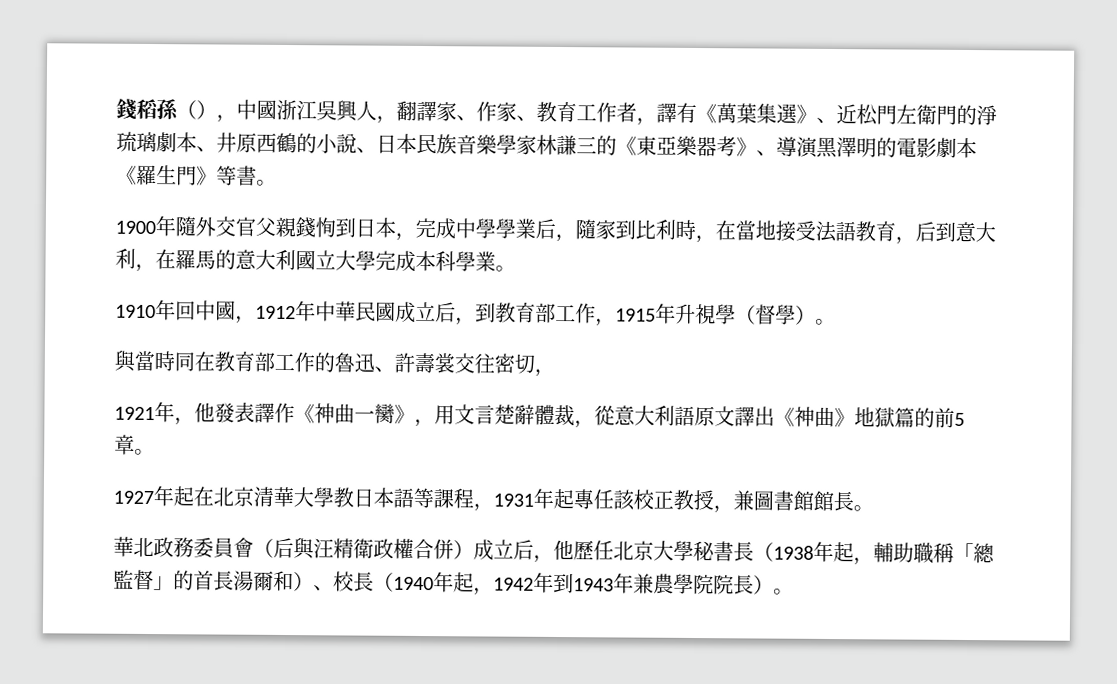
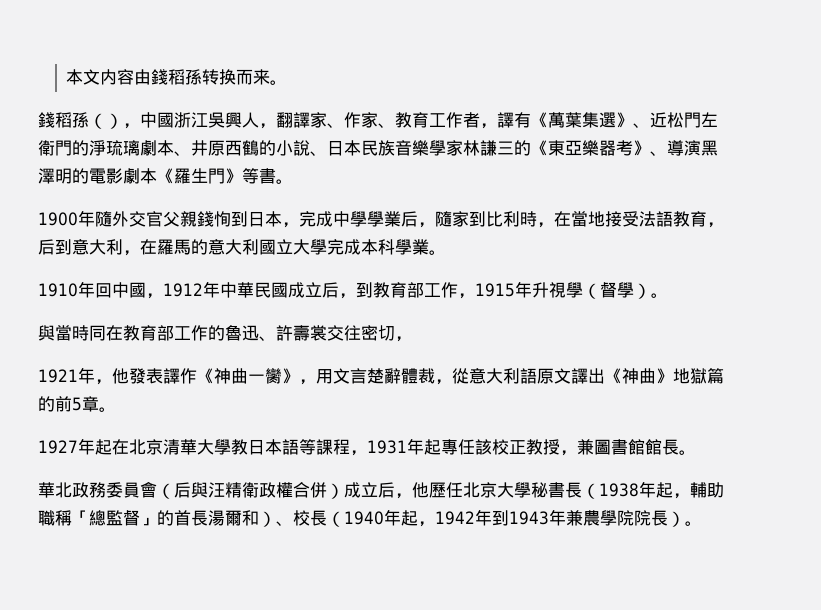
(116, 109) none -> [66,69,288,85] 本文内容由錢稻孫转换而来。 //

